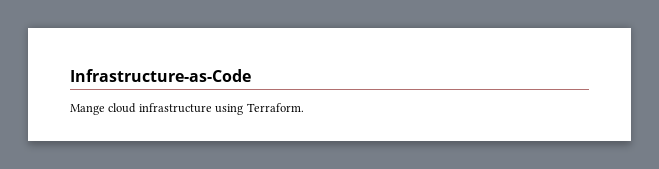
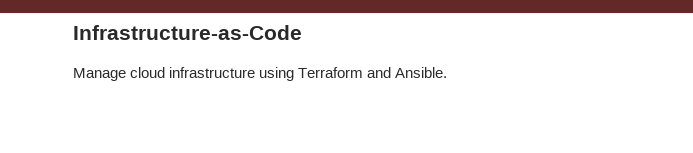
[70,104,105,115] Mange -> [73,68,126,81] Manage
[246,103,304,112] Terraform. -> [298,67,448,78] Terraform and Ansible.

